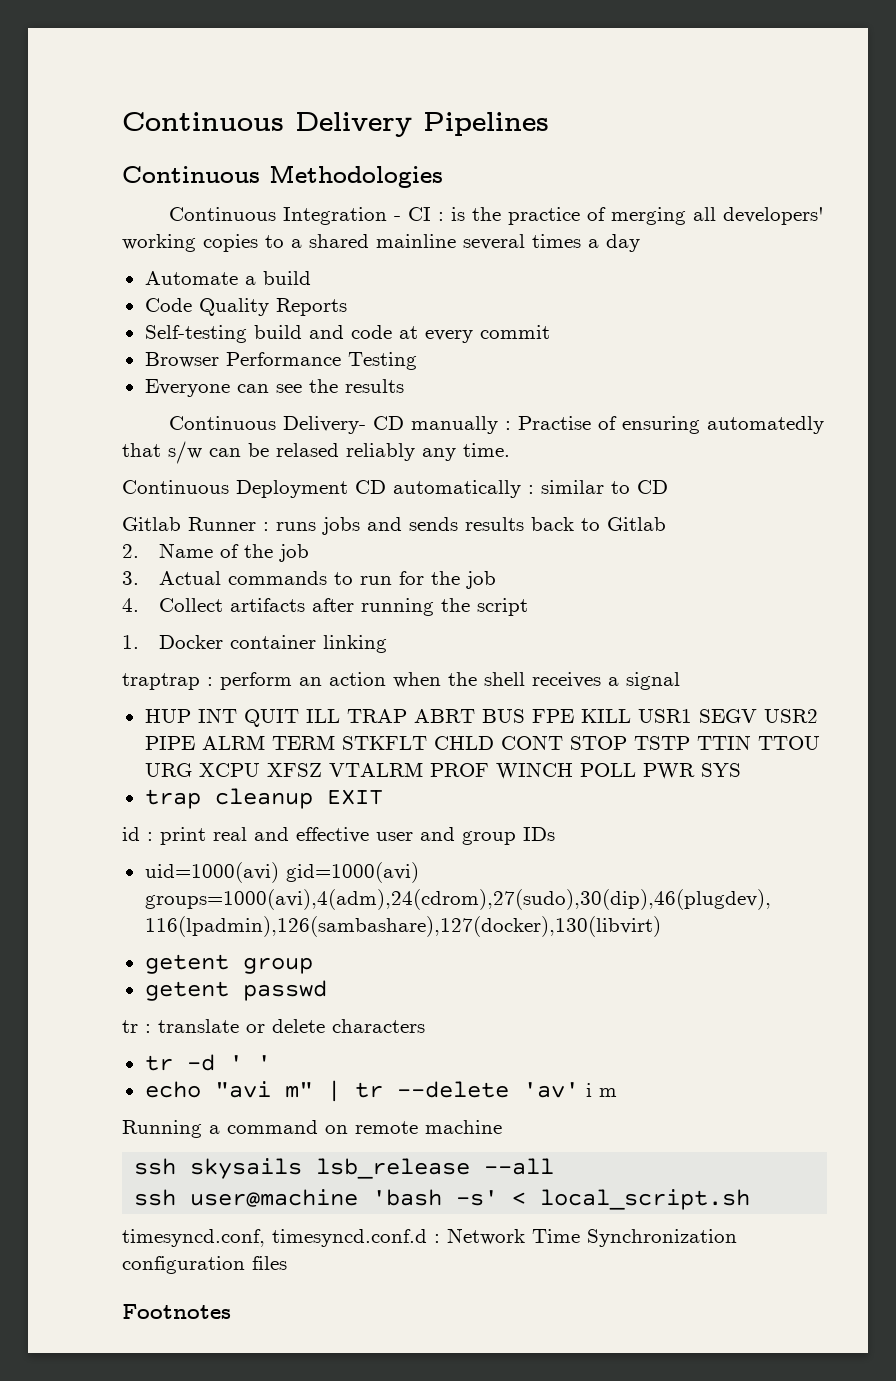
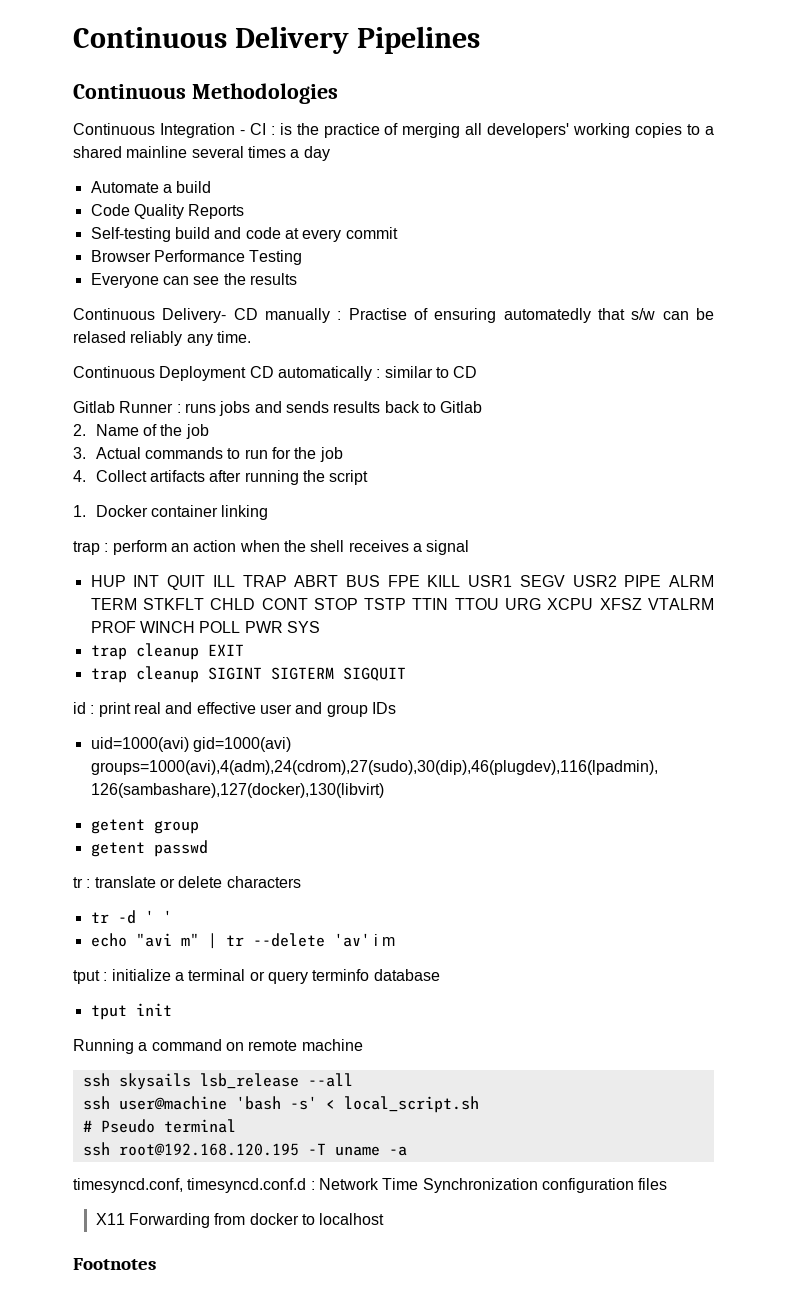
[122,673,200,690] traptrap -> [73,541,100,555] trap
(383, 797) none -> [90,666,406,683] // trap cleanup SIGINT SIGTERM SIGQUIT
(617, 1092) none -> [73,969,440,984] [90,1003,172,1020] // tput : initialize a terminal or query terminfo database // tput init
(751, 1199) none -> [82,1119,236,1133] [82,1142,407,1156] // # Pseudo terminal // ssh root@192.168.120.195 -T uname -a
(287, 1263) none -> [95,1213,385,1228] // X11 Forwarding from docker to localhost

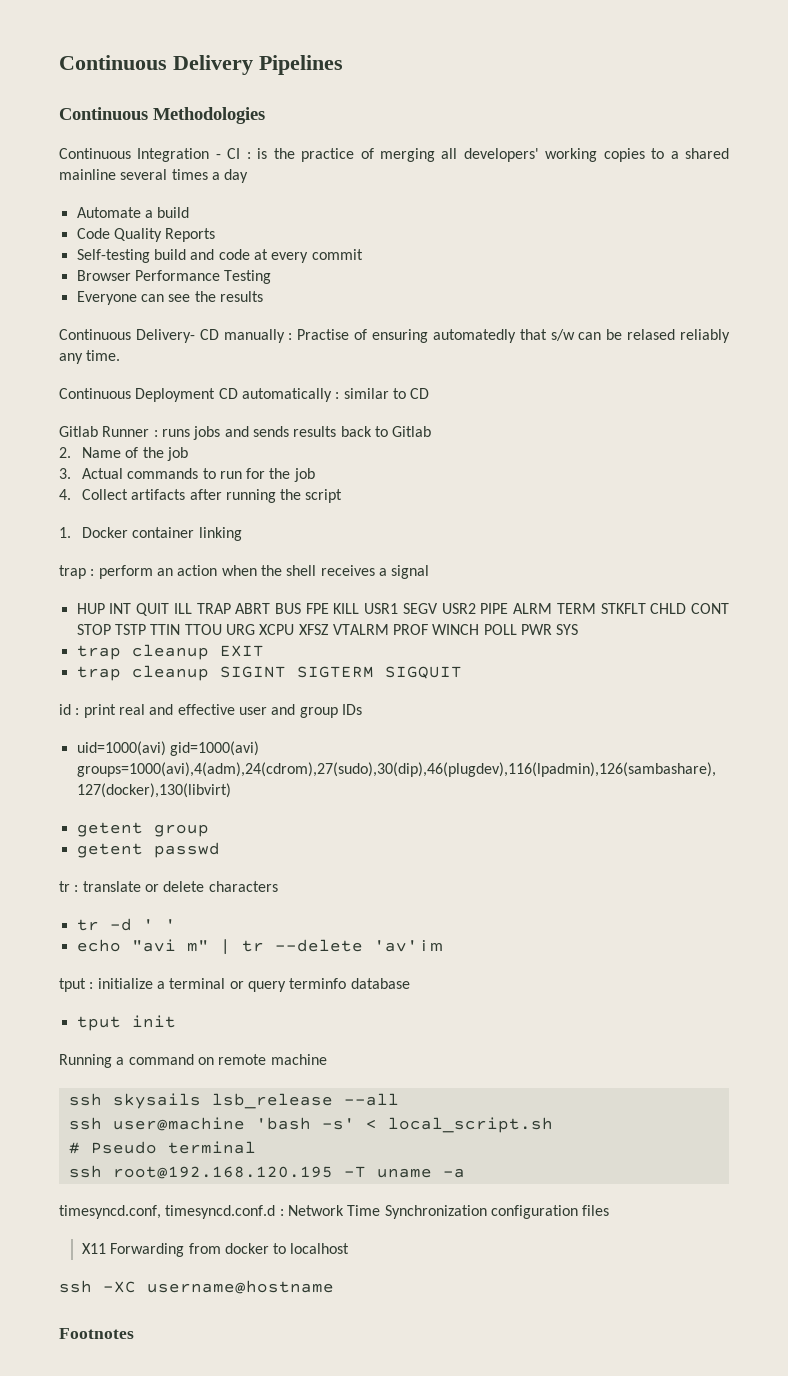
(385, 1219) none -> [59,1280,334,1294] // ssh -XC username@hostname

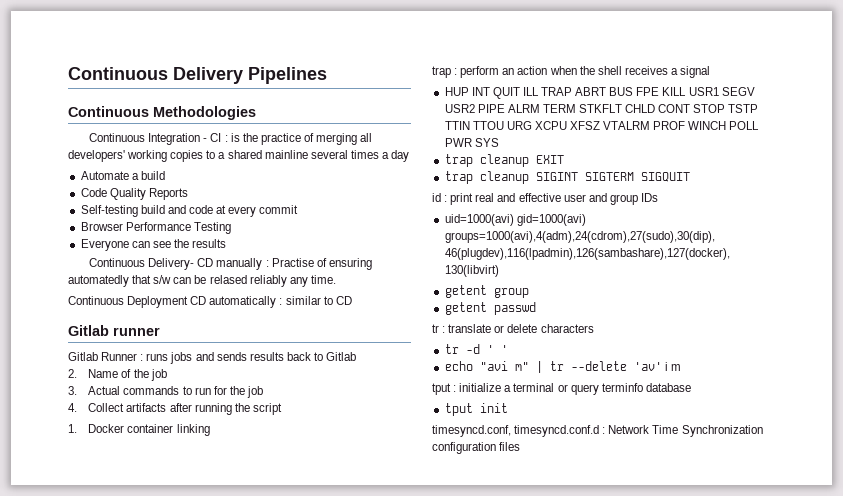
(430, 393) none -> [68,325,160,336] // Gitlab runner
[59,1054,327,1068] [68,1093,399,1109] [68,1117,553,1133] [68,1141,256,1154] [68,1165,465,1179] // Running a command on remote machine // ssh skysails lsb_release --all // ssh user@machine 'bash -s' < local_script.sh // # Pseudo terminal // ssh root@192.168.120.195 -T uname -a -> (508, 408) none
[81,1243,350,1257] [59,1280,334,1294] [59,1328,134,1339] // X11 Forwarding from docker to localhost // ssh -XC username@hostname // Footnotes -> (521, 446) none

